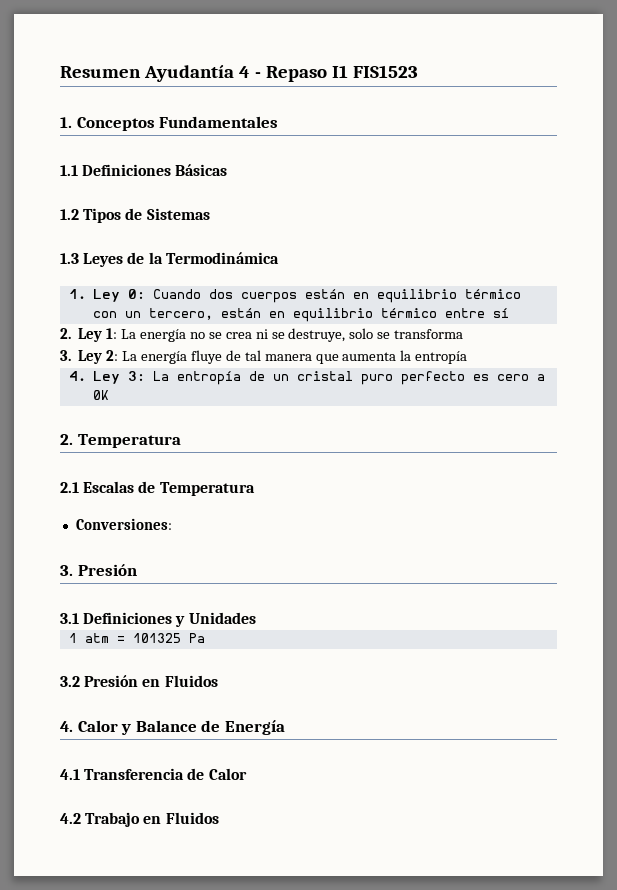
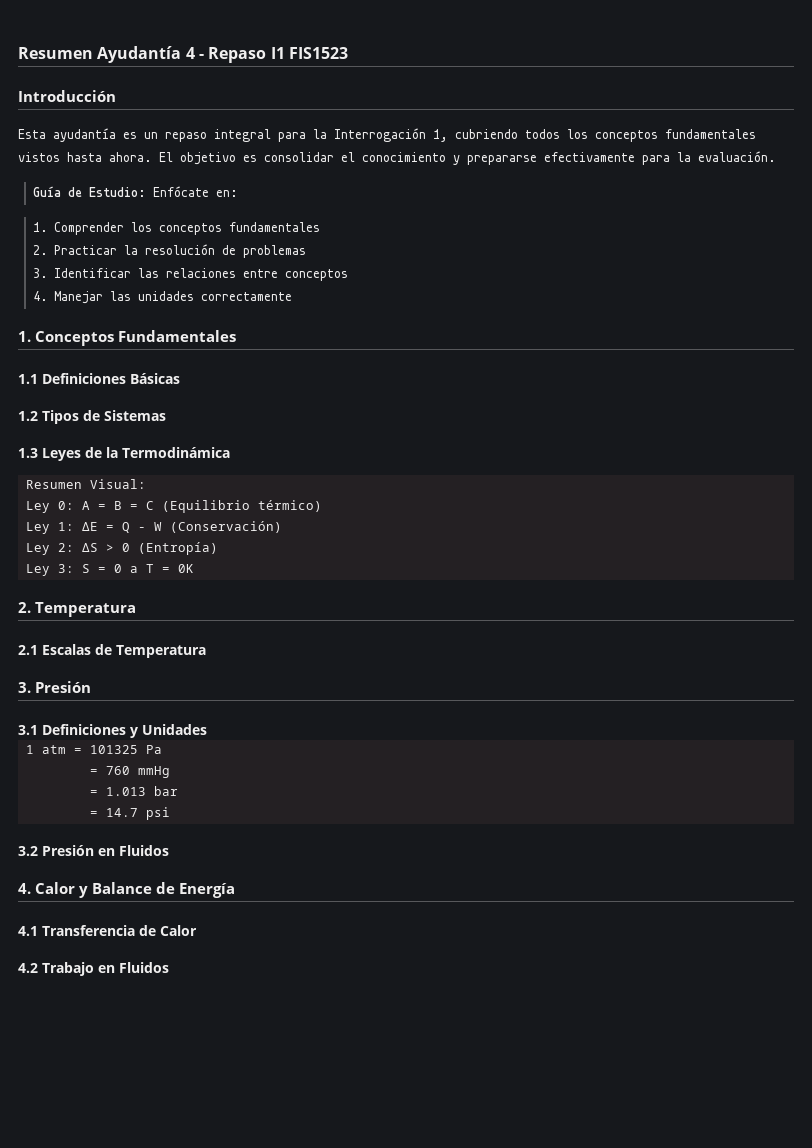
(418, 71) none -> [18,90,116,102] [18,128,756,142] [18,151,776,165] [32,186,238,197] [32,222,321,235] [32,244,307,258] [32,268,349,281] [32,291,293,304] // Introducción // Esta ayudantía es un repaso integral para la Interrogación 1, cubriendo todos los conceptos fundamentales vistos hasta ahora. El objetivo es consolidar el conocimiento y prepararse efectivamente para la evaluación. // Guía de Estudio: Enfócate en: // 1. Comprender los conceptos fundamentales // 2. Practicar la resolución de problemas // 3. Identificar las relaciones entre conceptos // 4. Manejar las unidades correctamente
[68,289,521,303] [92,308,509,322] [60,328,464,342] [60,350,468,364] [68,371,545,385] 1. Ley 0: Cuando dos cuerpos están en equilibrio térmico con un tercero, están en equilibrio térmico entre sí // 2. Ley 1: La energía no se crea ni se destruye, solo se transforma // 3. Ley 2: La energía fluye de tal manera que aumenta la entropía // 4. Ley 3: La entropía de un cristal puro perfecto es cero a -> [25,479,146,489] [25,500,322,513] [25,521,282,534] [25,542,218,555] [25,564,170,576] Resumen Visual: // Ley 0: A = B = C (Equilibrio térmico) // Ley 1: ΔE = Q - W (Conservación) // Ley 2: ΔS > 0 (Entropía) // Ley 3: S = 0 a T =
[75,518,172,530] // Conversiones: -> (206, 651) none
(205, 638) none -> [89,766,170,778] [89,786,178,796] [89,807,170,820] // = 760 mmHg // = 1.013 bar // = 14.7 psi

